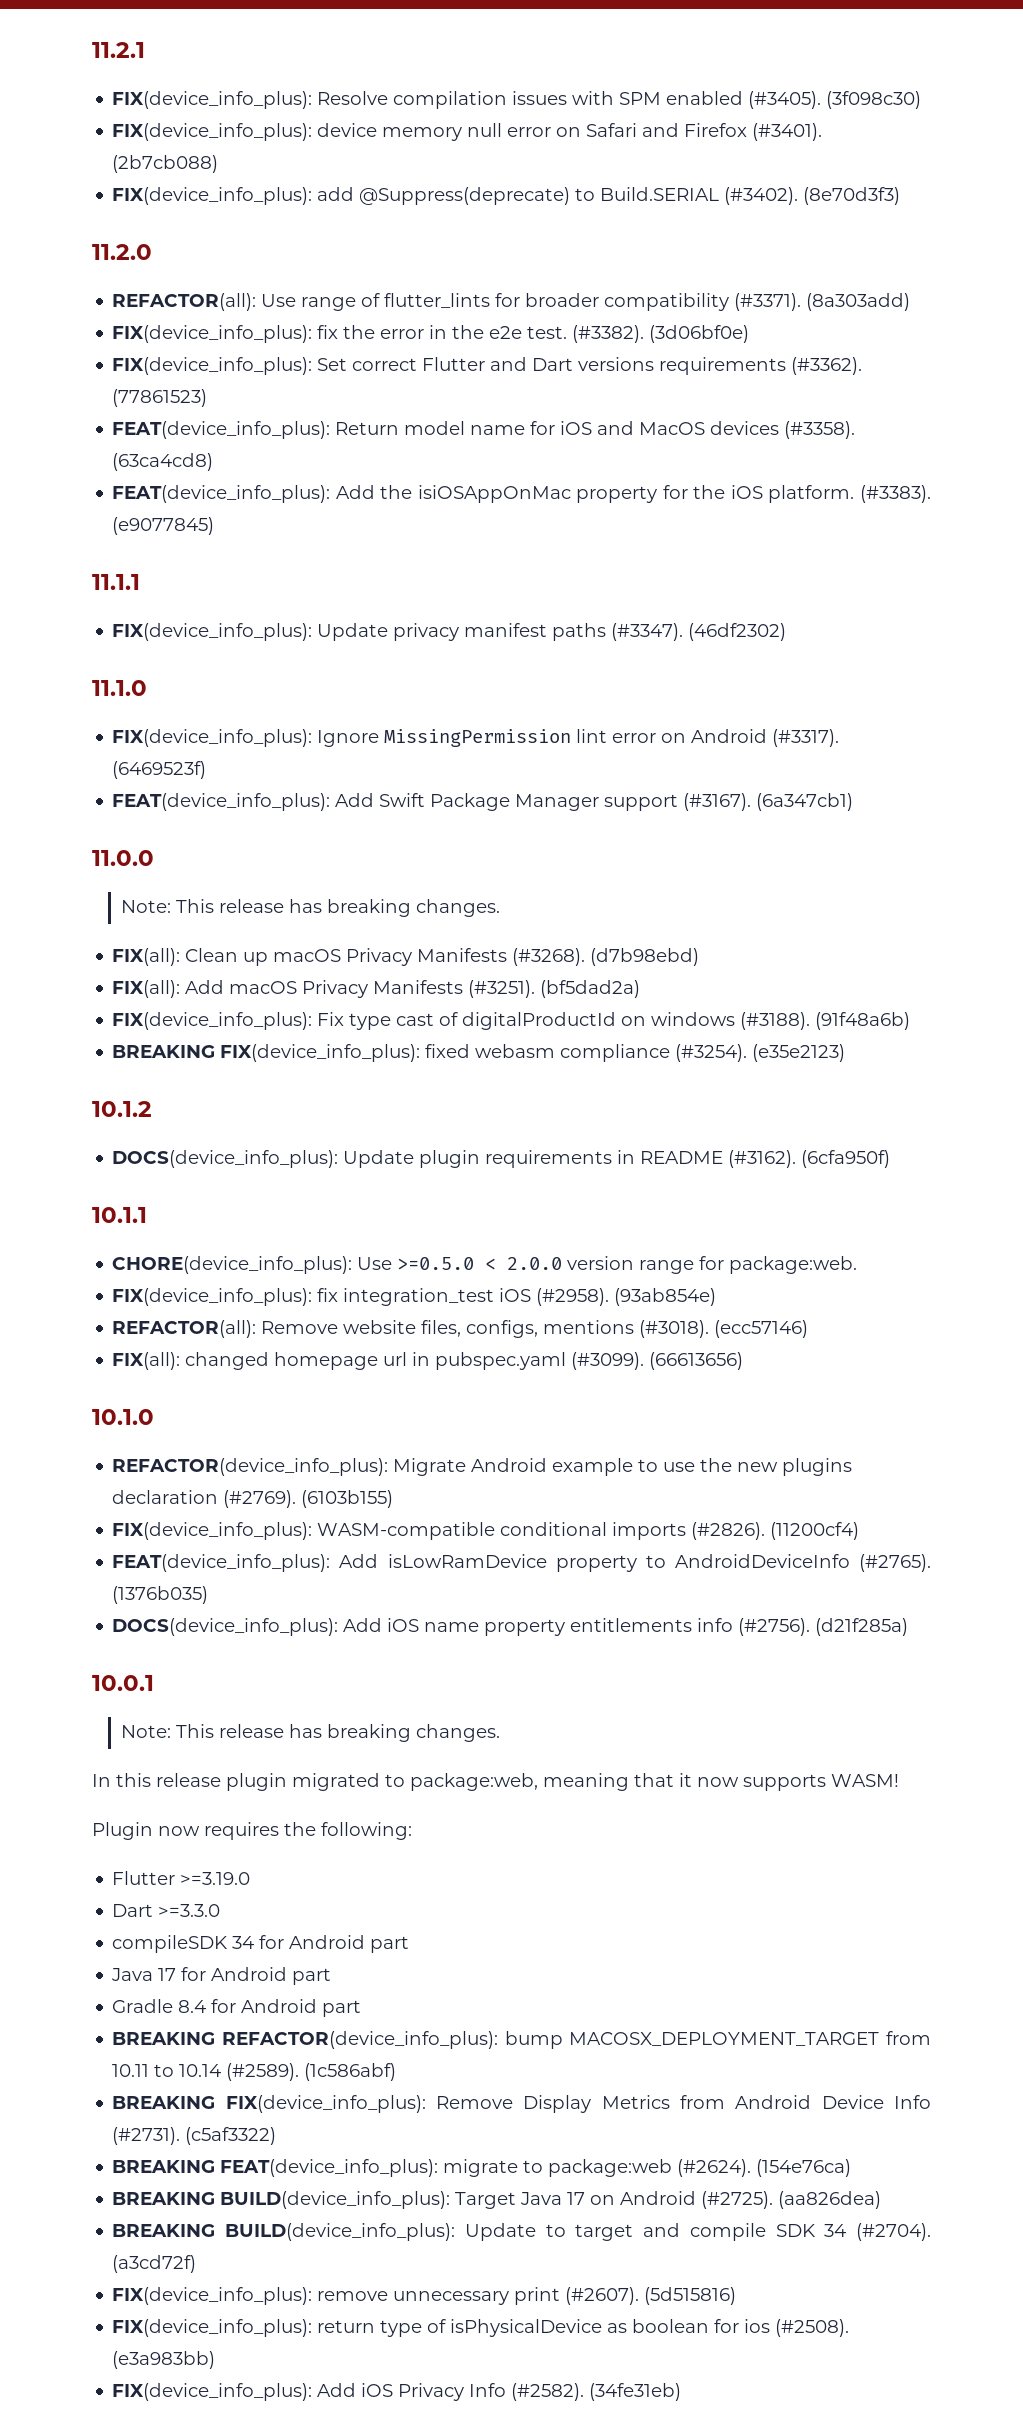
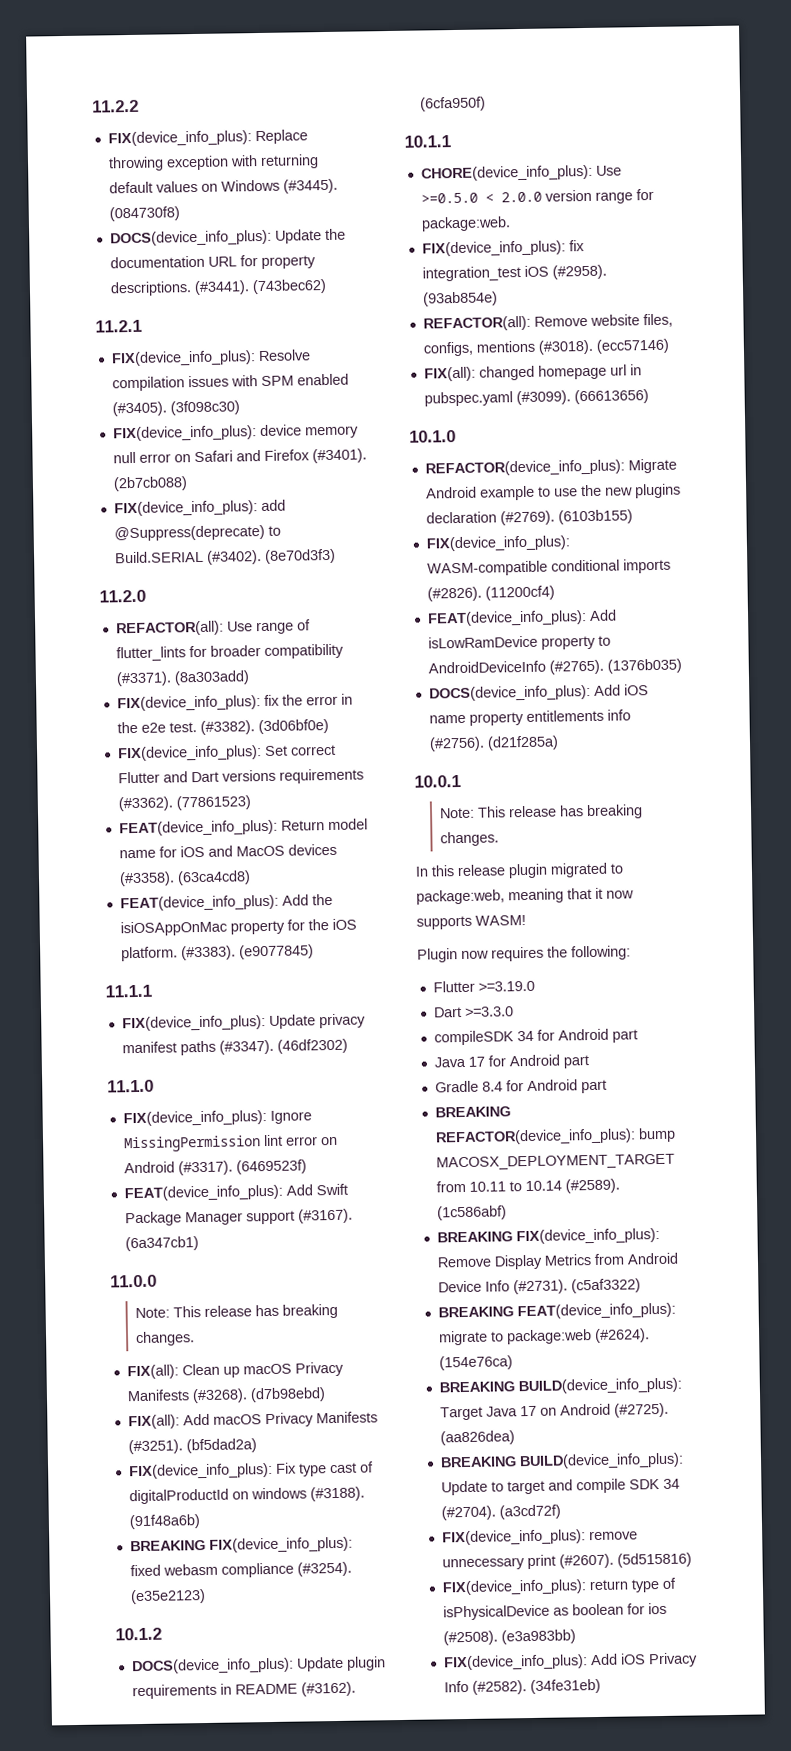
(92, 50) none -> [92,99,139,113] [107,129,308,147] [107,154,319,172] [108,178,338,194] [108,206,180,222] [109,228,346,247] [109,255,316,269] [109,278,327,297] 11.2.2 // FIX(device_info_plus): Replace throwing exception with returning default values on Windows (#3445). (084730f8) // DOCS(device_info_plus): Update the documentation URL for property descriptions. (#3441). (743bec62) //

